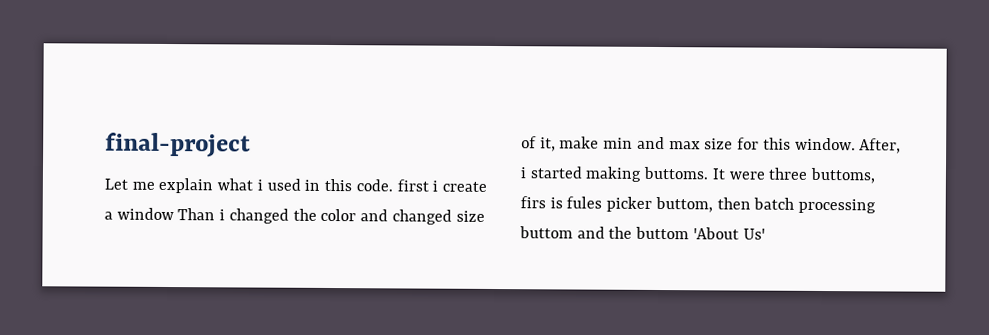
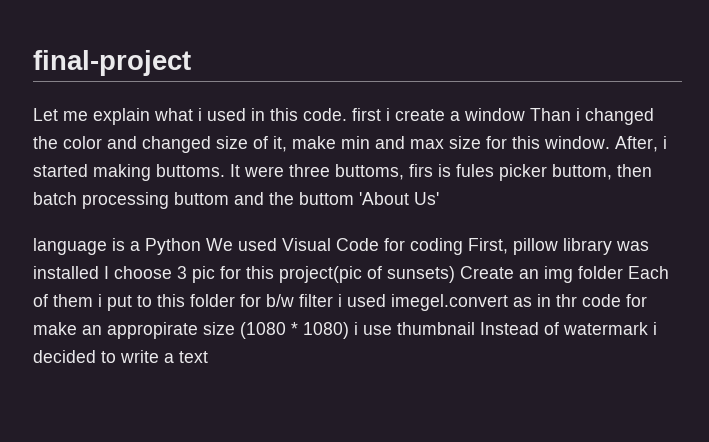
(765, 234) none -> [33,238,649,255] [33,266,669,283] [33,294,647,311] [33,322,657,339] [33,350,208,363] // language is a Python We used Visual Code for coding First, pillow library was installed I choose 3 pic for this project(pic of sunsets) Create an img folder Each of them i put to this folder for b/w filter i used imegel.convert as in thr code for make an appropirate size (1080 * 1080) i use thumbnail Instead of watermark i decided to write a text

